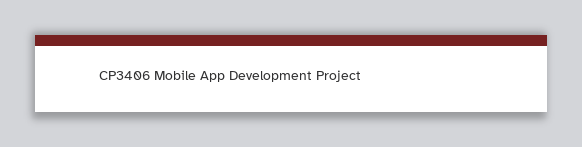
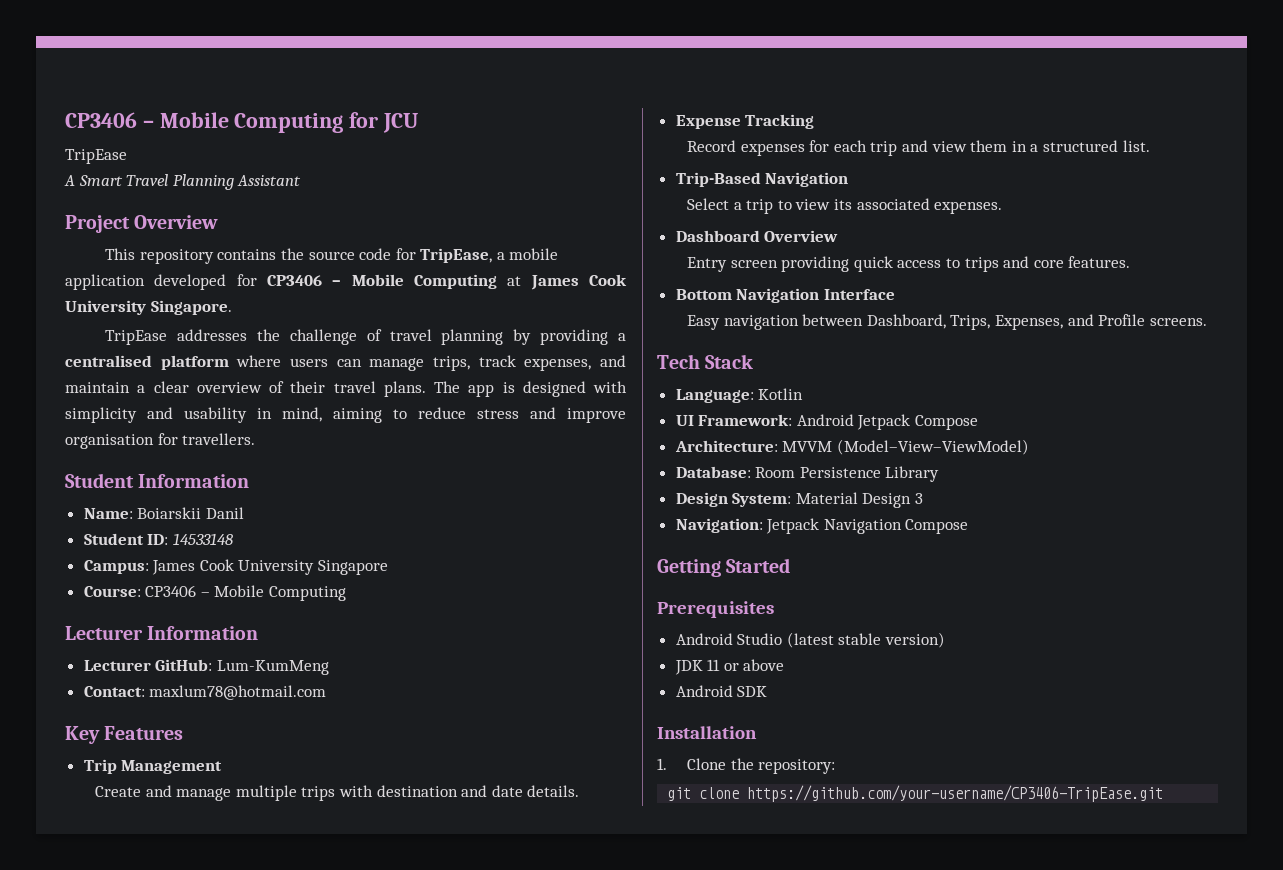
[99,70,361,82] CP3406 Mobile App Development Project -> [65,112,419,133] [65,149,127,164] [64,174,302,190] [65,215,219,233] [105,248,559,264] [65,274,627,290] [65,300,232,315] [105,329,626,345] [65,355,627,371] [65,381,627,397] [65,407,626,423] [65,433,256,449] [65,473,250,488] [83,507,244,519] [83,533,233,545] [83,559,389,575] [83,585,347,601] [65,626,259,640] [83,659,329,675] [83,685,327,700] [65,726,184,744] [83,759,223,774] [95,785,580,801] [675,114,815,129] [687,140,1150,156] [675,172,849,187] [687,198,1003,214] [675,230,839,242] [687,256,1131,272] [675,288,895,303] [687,314,1207,330] [657,354,754,369] [675,388,804,403] [675,414,979,430] [674,439,1029,455] [675,466,940,482] [675,492,924,508] [675,518,969,534] [657,558,791,577] [657,601,774,618] [675,632,946,648] [674,659,785,675] [675,685,768,697] [657,726,757,739] [657,758,836,774] [667,785,1164,802] CP3406 – Mobile Computing for JCU // TripEase // A Smart Travel Planning Assistant // Project Overview // This repository contains the source code for TripEase, a mobile application developed for CP3406 – Mobile Computing at James Cook University Singapore. // TripEase addresses the challenge of travel planning by providing a centralised platform where users can manage trips, track expenses, and maintain a clear overview of their travel plans. The app is designed with simplicity and usability in mind, aiming to reduce stress and improve organisation for travellers. // Student Information // Name: Boiarskii Danil // Student ID: 14533148 // Campus: James Cook University Singapore // Course: CP3406 – Mobile Computing // Lecturer Information // Lecturer GitHub: Lum-KumMeng // Contact: maxlum78@hotmail.com // Key Features // Trip Management // Create and manage multiple trips with destination and date details. // Expense Tracking // Record expenses for each trip and view them in a structured list. // Trip-Based Navigation // Select a trip to view its associated expenses. // Dashboard Overview // Entry screen providing quick access to trips and core features. // Bottom Navigation Interface // Easy navigation between Dashboard, Trips, Expenses, and Profile screens. // Tech Stack // Language: Kotlin // UI Framework: Android Jetpack Compose // Architecture: MVVM (Model–View–ViewModel) // Database: Room Persistence Library // Design System: Material Design 3 // Navigation: Jetpack Navigation Compose // Getting Started // Prerequisites // Android Studio (latest stable version) // JDK 11 or above // Android SDK // Installation // 1. Clone the repository: // git clone https://github.com/your-username/CP3406-TripEase.git

